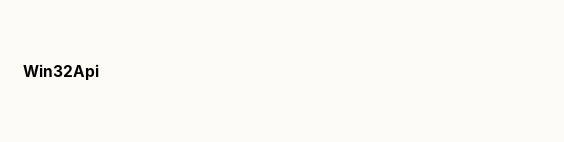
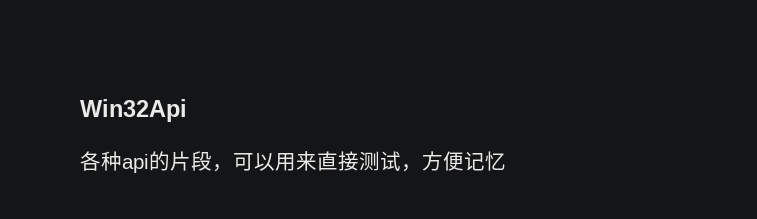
(99, 72) none -> [80,151,506,173] // 各种api的片段，可以用来直接测试，方便记忆

